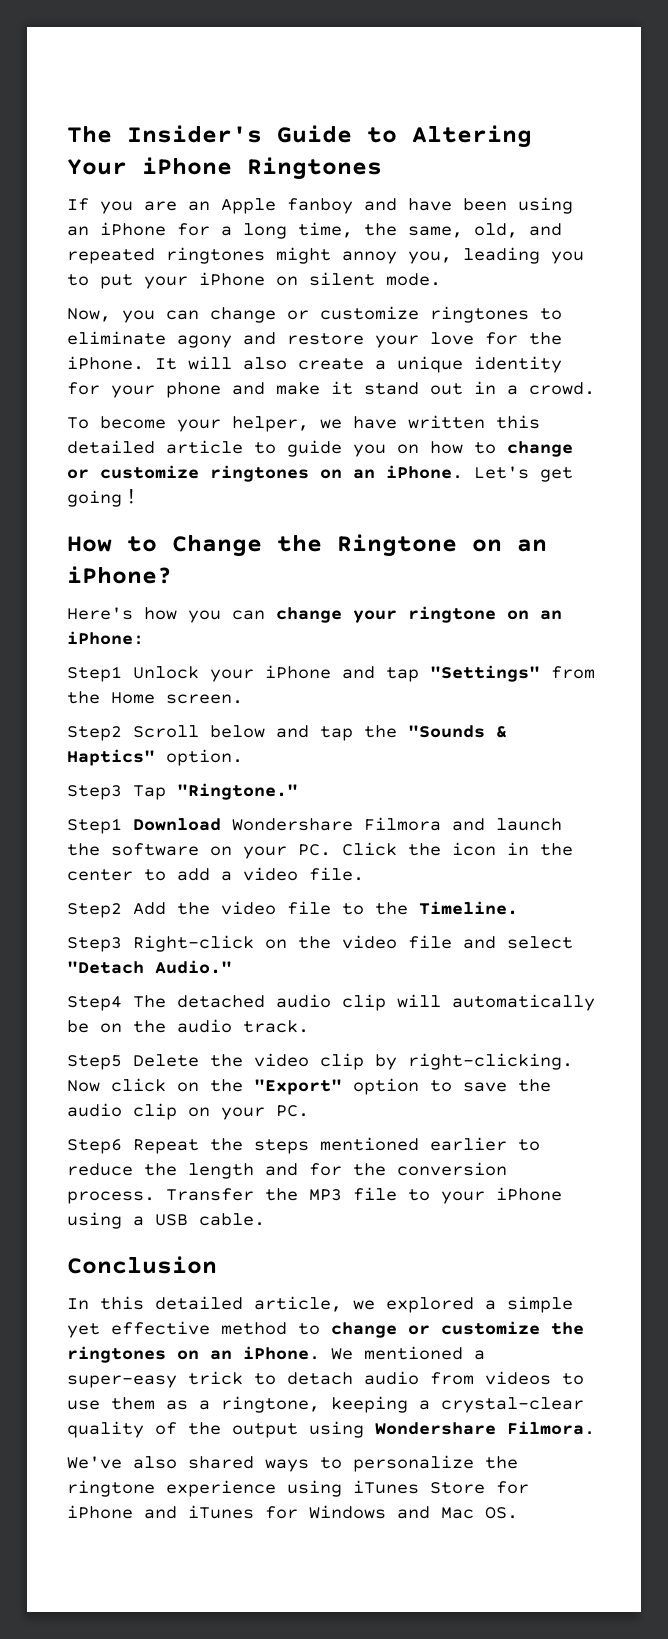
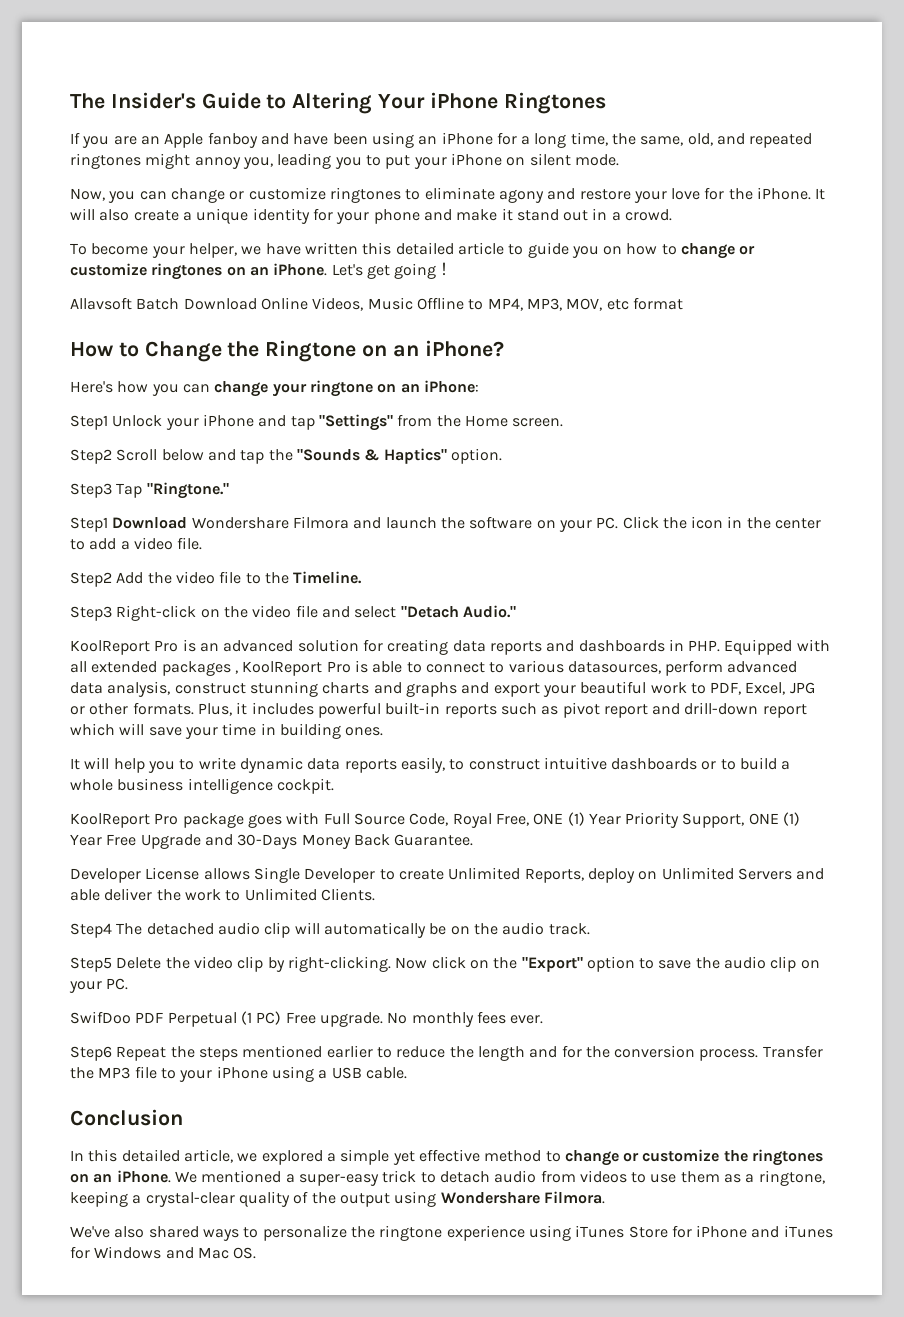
(141, 496) none -> [70,297,683,311] // Allavsoft Batch Download Online Videos, Music Offline to MP4, MP3, MOV, etc format
(232, 967) none -> [70,639,830,655] [70,660,798,676] [70,681,815,697] [70,702,807,718] [70,723,384,739] [70,757,791,773] [70,778,334,794] [70,812,801,828] [70,834,474,849] [70,867,825,883] [70,888,375,901] // KoolReport Pro is an advanced solution for creating data reports and dashboards in PHP. Equipped with all extended packages , KoolReport Pro is able to connect to various datasources, perform advanced data analysis, construct stunning charts and graphs and export your beautiful work to PDF, Excel, JPG or other formats. Plus, it includes powerful built-in reports such as pivot report and drill-down report which will save your time in building ones. // It will help you to write dynamic data reports easily, to construct intuitive dashboards or to build a whole business intelligence cockpit. // KoolReport Pro package goes with Full Source Code, Royal Free, ONE (1) Year Priority Support, ONE (1) Year Free Upgrade and 30-Days Money Back Guarantee. // Developer License allows Single Developer to create Unlimited Reports, deploy on Unlimited Servers and able deliver the work to Unlimited Clients.
(309, 1111) none -> [70,1011,544,1027] // SwifDoo PDF Perpetual (1 PC) Free upgrade. No monthly fees ever.

